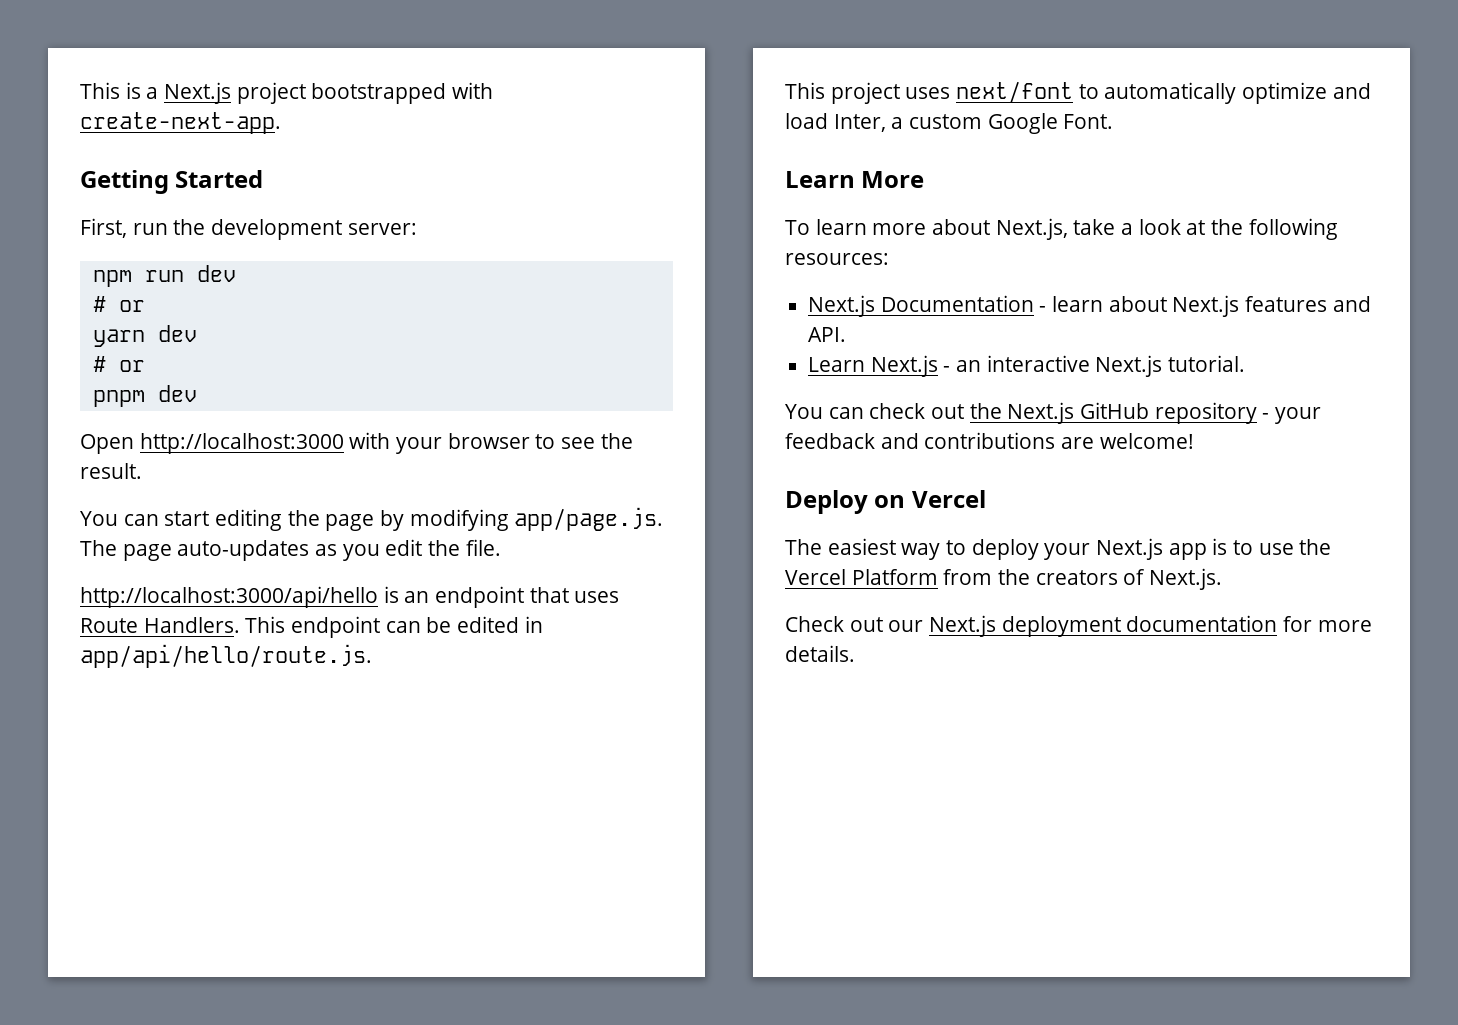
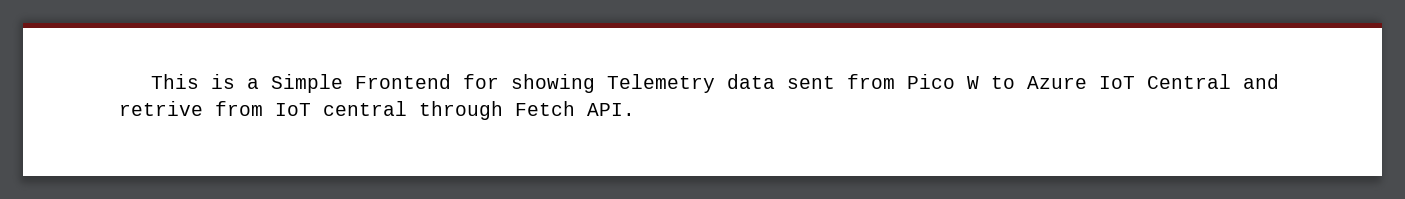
[164,82,494,104] [80,112,281,134] [80,170,264,194] [80,218,417,240] [92,265,236,287] [92,296,145,312] [92,325,197,347] [92,356,145,372] [92,385,197,407] [80,432,633,454] [80,463,142,479] [80,507,664,531] [80,539,501,561] [80,586,620,608] [80,616,543,638] [80,644,372,668] [785,81,1371,104] [785,113,1114,134] [785,171,925,188] [785,218,1338,240] [785,253,889,265] [808,295,1371,317] [808,327,847,342] [808,355,1246,377] [785,402,1322,424] [785,432,1194,449] [785,490,986,514] [785,538,1332,560] [785,568,1223,590] [785,615,1372,637] [785,645,855,662] Next.js project bootstrapped with create-next-app. // Getting Started // First, run the development server: // npm run dev // # or // yarn dev // # or // pnpm dev // Open http://localhost:3000 with your browser to see the result. // You can start editing the page by modifying app/page.js. The page auto-updates as you edit the file. // http://localhost:3000/api/hello is an endpoint that uses Route Handlers. This endpoint can be edited in app/api/hello/route.js. // This project uses next/font to automatically optimize and load Inter, a custom Google Font. // Learn More // To learn more about Next.js, take a look at the following resources: // Next.js Documentation - learn about Next.js features and API. // Learn Next.js - an interactive Next.js tutorial. // You can check out the Next.js GitHub repository - your feedback and contributions are welcome! // Deploy on Vercel // The easiest way to deploy your Next.js app is to use the Vercel Platform from the creators of Next.js. // Check out our Next.js deployment documentation for more details. -> [271,74,1280,93] [119,101,635,120] Simple Frontend for showing Telemetry data sent from Pico W to Azure IoT Central and retrive from IoT central through Fetch API.

